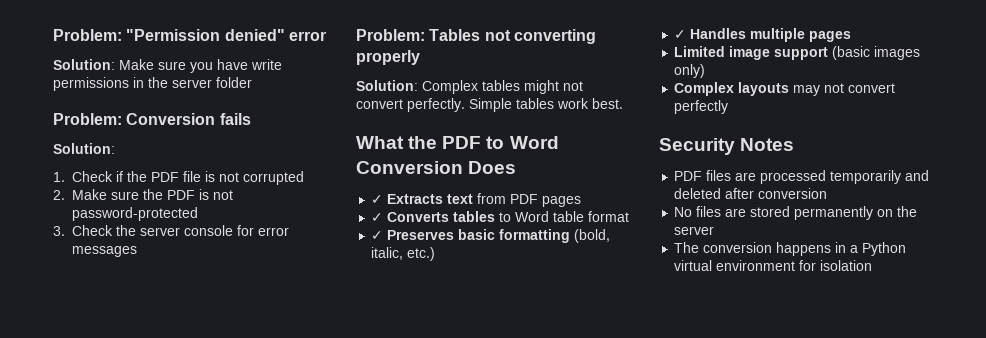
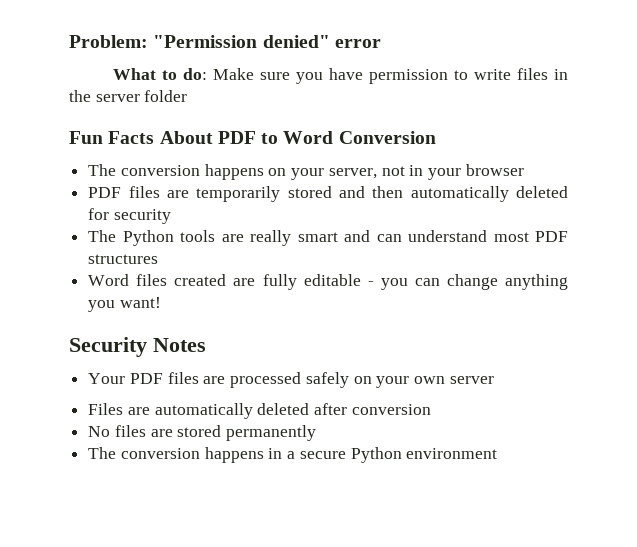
[53,59,115,70] Solution: -> [113,68,208,80] What to do:
[251,59,282,70] [53,77,129,91] write permissions -> [369,68,549,84] permission to write files
[53,113,251,125] [53,143,115,154] [53,171,304,185] [53,189,233,200] [72,207,198,221] [53,225,289,236] [72,246,137,257] [356,29,596,44] [356,50,420,65] [356,80,583,94] [356,98,623,112] [356,136,559,149] [356,161,517,174] [371,193,582,207] [371,211,630,222] [371,229,611,243] [371,247,436,261] [674,28,852,42] [674,46,921,60] [674,64,706,78] [674,82,896,96] [674,100,729,114] Problem: Conversion fails // Solution: // 1. Check if the PDF file is not corrupted // 2. Make sure the PDF is not password-protected // 3. Check the server console for error messages // Problem: Tables not converting properly // Solution: Complex tables might not convert perfectly. Simple tables work best. // What the PDF to Word Conversion Does // ✓ Extracts text from PDF pages // ✓ Converts tables to Word table format // ✓ Preserves basic formatting (bold, italic, etc.) // ✓ Handles multiple pages // Limited image support (basic images only) // Complex layouts may not convert perfectly -> [69,131,436,144] [88,164,524,180] [88,186,568,202] [88,208,171,224] [88,230,569,246] [88,254,159,264] [88,274,568,290] [88,297,161,312] Fun Facts About PDF to Word Conversion // The conversion happens on your server, not in your browser // PDF files are temporarily stored and then automatically deleted for security // The Python tools are really smart and can understand most PDF structures // Word files created are fully editable - you can change anything you want!
(795, 144) none -> [88,373,126,384] Your
[830,170,930,184] temporarily and -> [305,372,494,388] [88,403,253,419] safely on your own server // Files are automatically
[877,206,918,217] [674,226,715,235] on the server -> (317, 433) none
[862,242,907,256] [674,260,873,271] Python virtual environment for isolation -> [299,447,498,463] secure Python environment

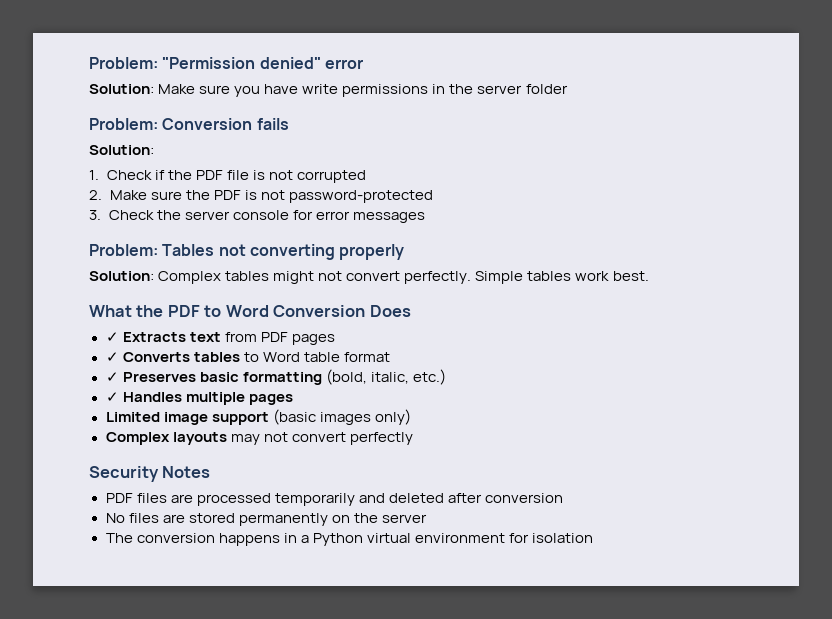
[113,68,208,80] What to do: -> [89,84,154,94] Solution:
[369,68,549,84] permission to write files -> [302,84,429,97] write permissions
[69,131,436,144] [88,164,524,180] [88,186,568,202] [88,208,171,224] [88,230,569,246] [88,254,159,264] [88,274,568,290] [88,297,161,312] [69,337,206,357] [88,372,494,388] [88,403,253,419] Fun Facts About PDF to Word Conversion // The conversion happens on your server, not in your browser // PDF files are temporarily stored and then automatically deleted for security // The Python tools are really smart and can understand most PDF structures // Word files created are fully editable - you can change anything you want! // Security Notes // Your PDF files are processed safely on your own server // Files are automatically -> [89,118,289,130] [89,145,154,155] [89,170,366,183] [89,190,433,203] [89,210,425,223] [89,244,405,260] [89,271,649,284] [89,305,411,317] [105,332,335,345] [105,352,390,362] [105,369,446,385] [105,392,293,405] [105,409,411,425] [105,432,413,445] [89,466,211,482] [105,493,385,506] Problem: Conversion fails // Solution: // 1. Check if the PDF file is not corrupted // 2. Make sure the PDF is not password-protected // 3. Check the server console for error messages // Problem: Tables not converting properly // Solution: Complex tables might not convert perfectly. Simple tables work best. // What the PDF to Word Conversion Does // ✓ Extracts text from PDF pages // ✓ Converts tables to Word table format // ✓ Preserves basic formatting (bold, italic, etc.) // ✓ Handles multiple pages // Limited image support (basic images only) // Complex layouts may not convert perfectly // Security Notes // PDF files are processed temporarily and
(317, 433) none -> [331,513,427,523] on the server
[299,447,498,463] secure Python environment -> [312,533,593,546] Python virtual environment for isolation

